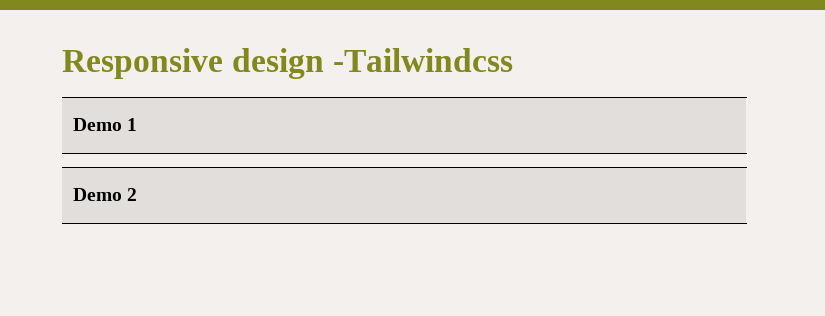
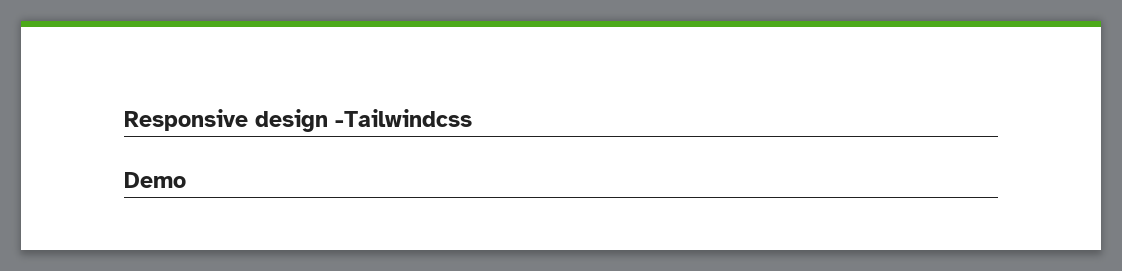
[72,118,137,131] [72,188,137,201] // Demo 1 // Demo 2 -> [124,172,186,188] // Demo

